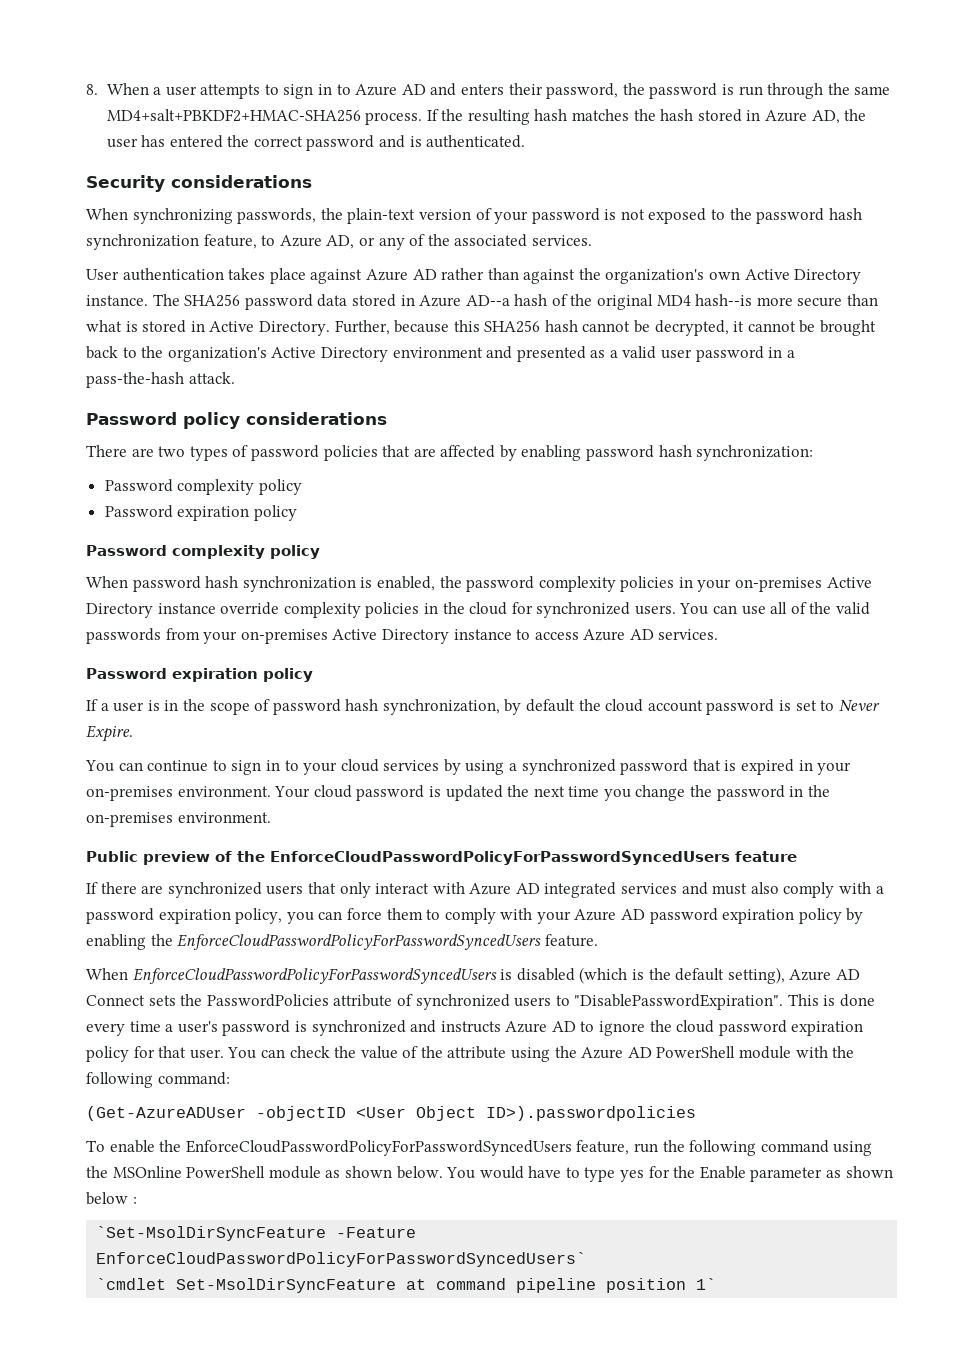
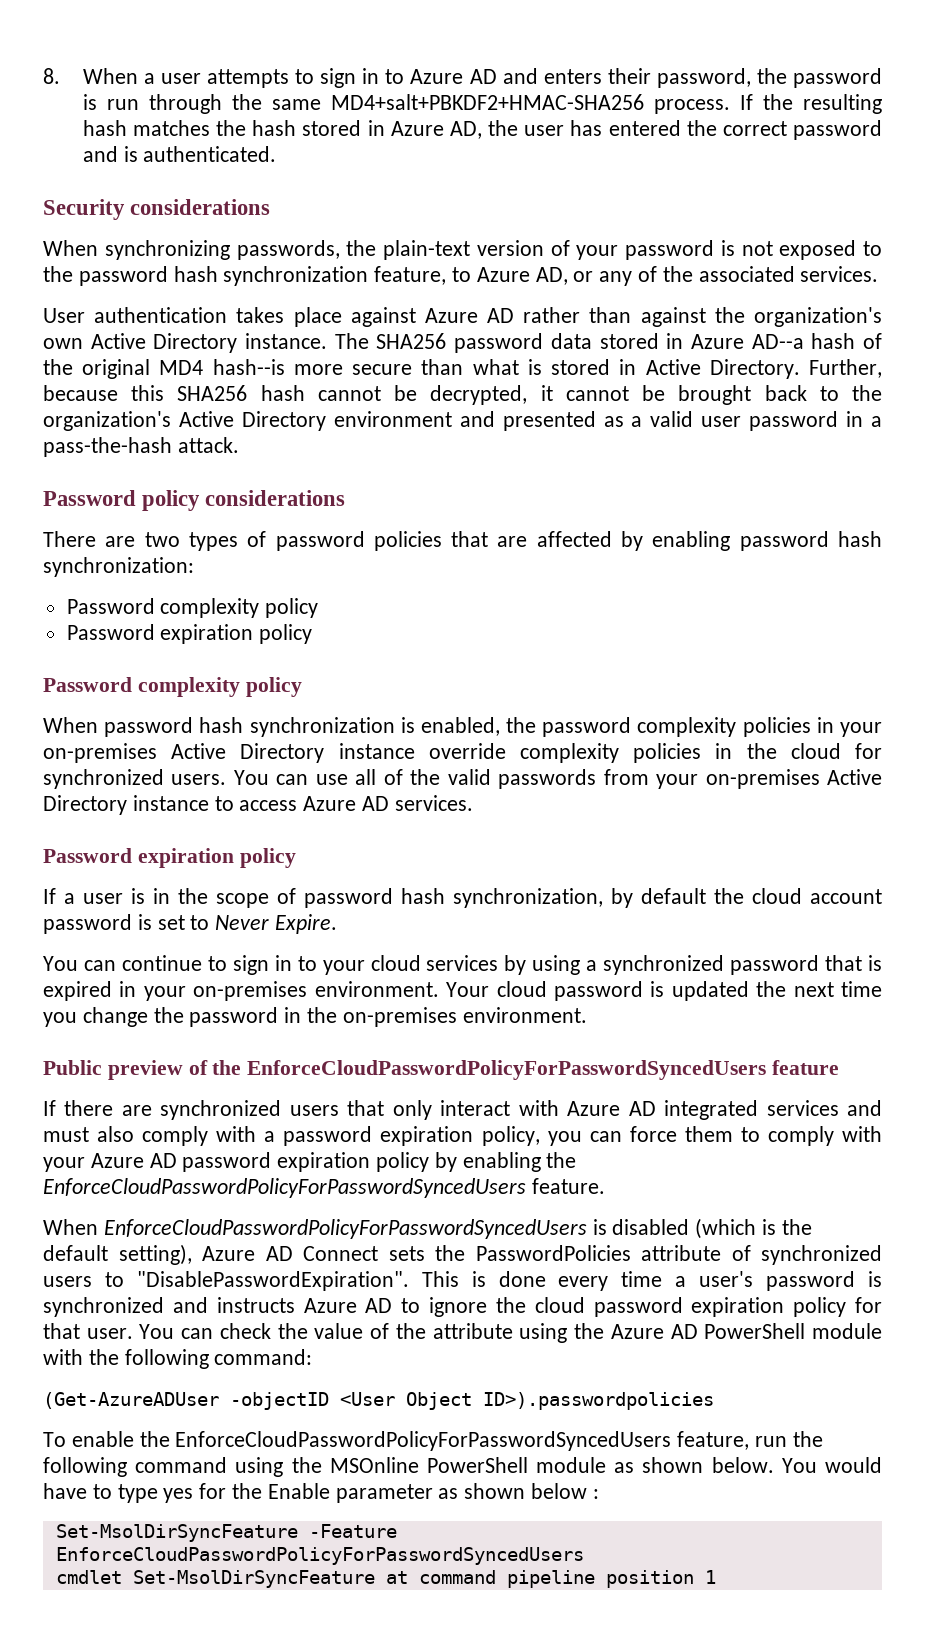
[96,1226,417,1241] [96,1252,587,1267] [96,1278,167,1290] `Set-MsolDirSyncFeature -Feature EnforceCloudPasswordPolicyForPasswordSyncedUsers` // `cmdlet -> [55,1524,397,1542] [55,1547,584,1565] [55,1570,122,1584] Set-MsolDirSyncFeature -Feature EnforceCloudPasswordPolicyForPasswordSyncedUsers // cmdlet
[696,1278,717,1290] 1` -> [704,1570,716,1584] 1

